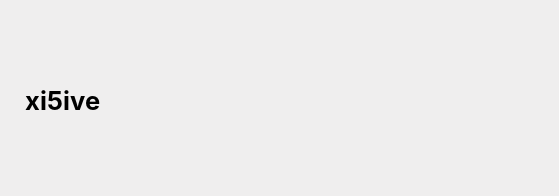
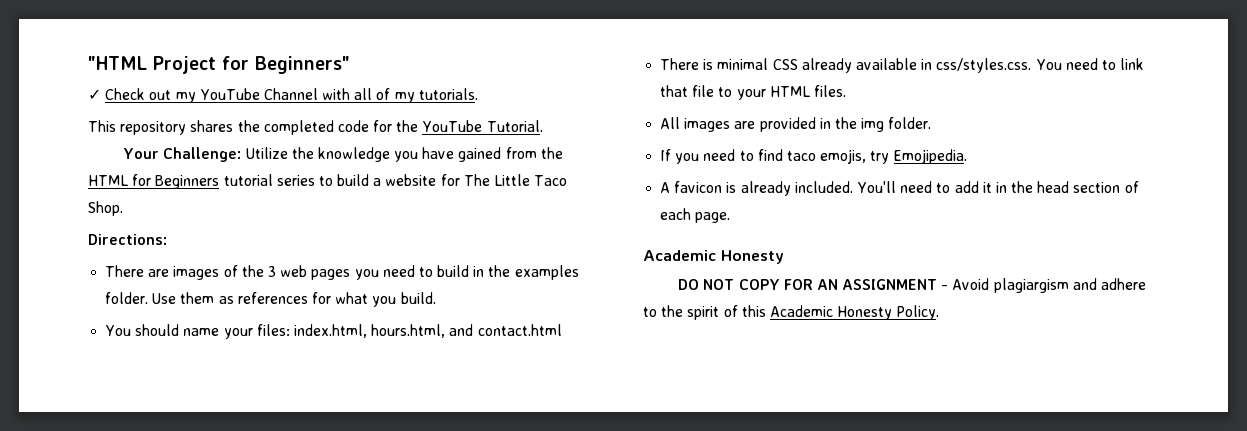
[25,90,100,110] xi5ive -> [88,56,350,74] [88,88,478,103] [88,120,543,135] [123,147,563,162] [88,174,568,189] [88,201,123,216] [88,234,167,245] [105,265,579,280] [105,292,436,307] [105,324,562,339] [660,58,1145,73] [660,85,846,100] [660,117,932,132] [660,149,967,164] [660,181,1139,196] [660,208,731,223] [643,250,784,264] [678,278,1147,293] [643,305,940,320] "HTML Project for Beginners" // ✓ Check out my YouTube Channel with all of my tutorials. // This repository shares the completed code for the YouTube Tutorial. // Your Challenge: Utilize the knowledge you have gained from the HTML for Beginners tutorial series to build a website for The Little Taco Shop. // Directions: // There are images of the 3 web pages you need to build in the examples folder. Use them as references for what you build. // You should name your files: index.html, hours.html, and contact.html // There is minimal CSS already available in css/styles.css. You need to link that file to your HTML files. // All images are provided in the img folder. // If you need to find taco emojis, try Emojipedia. // A favicon is already included. You'll need to add it in the head section of each page. // Academic Honesty // DO NOT COPY FOR AN ASSIGNMENT - Avoid plagiargism and adhere to the spirit of this Academic Honesty Policy.

